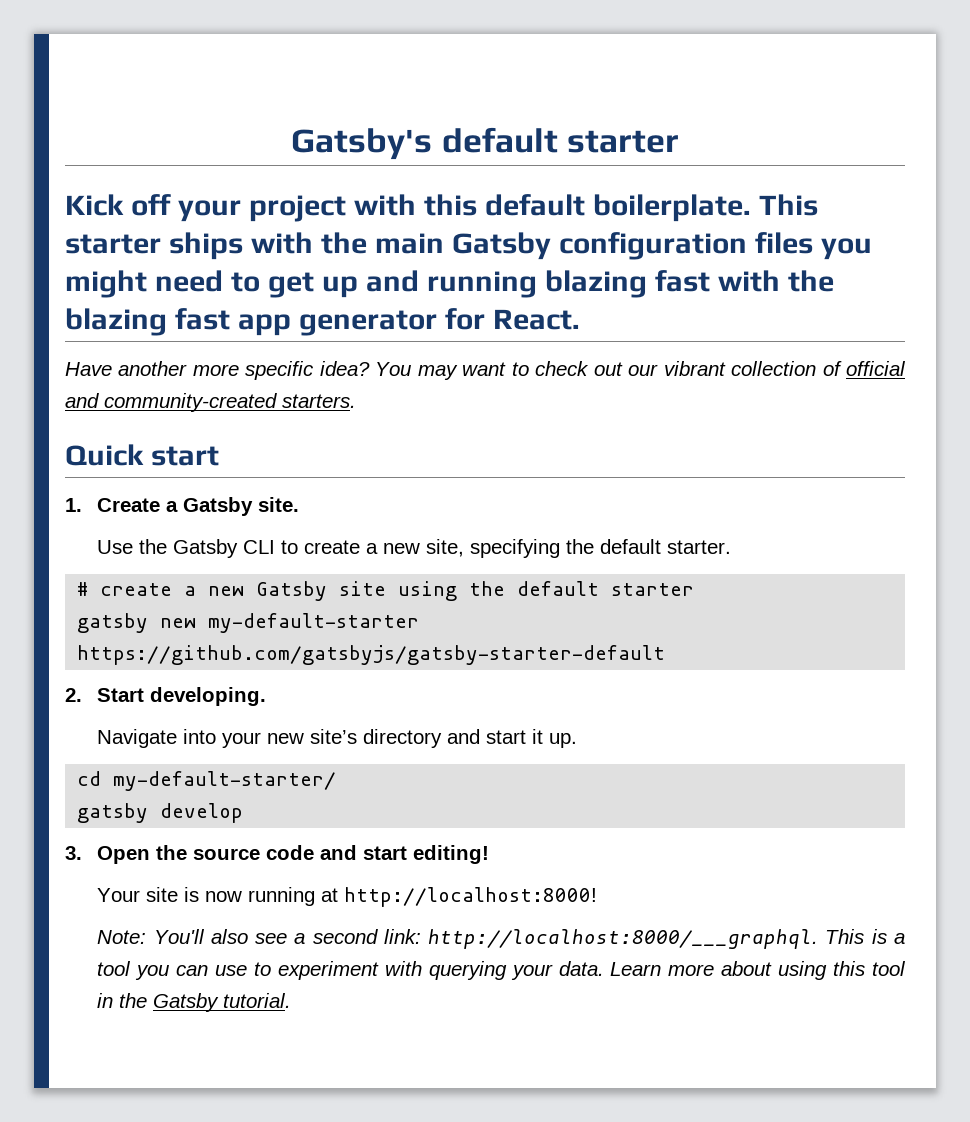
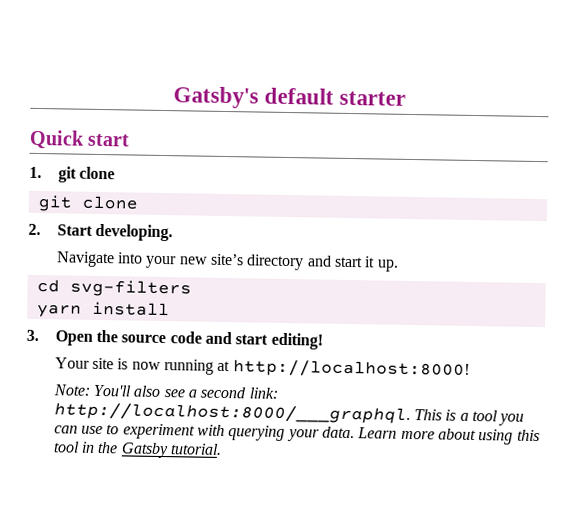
[65,194,818,222] [65,232,872,260] [65,270,834,298] [65,308,580,336] [65,361,906,380] [65,393,356,412] [65,444,219,466] [65,497,300,516] [97,539,732,558] [77,581,695,601] [77,613,420,633] [77,645,666,665] Kick off your project with this default boilerplate. This starter ships with the main Gatsby configuration files you might need to get up and running blazing fast with the blazing fast app generator for React. // Have another more specific idea? You may want to check out our vibrant collection of official and community-created starters. // Quick start // 1. Create a Gatsby site. // Use the Gatsby CLI to create a new site, specifying the default starter. // # create a new Gatsby site using the default starter // gatsby new my-default-starter https://github.com/gatsbyjs/gatsby-starter-default -> [29,129,131,150] [29,166,116,183] [37,194,139,212] Quick start // 1. git clone // git clone
[113,771,337,791] [77,803,244,823] my-default-starter/ // gatsby develop -> [69,279,192,298] [36,301,170,318] svg-filters // yarn install

